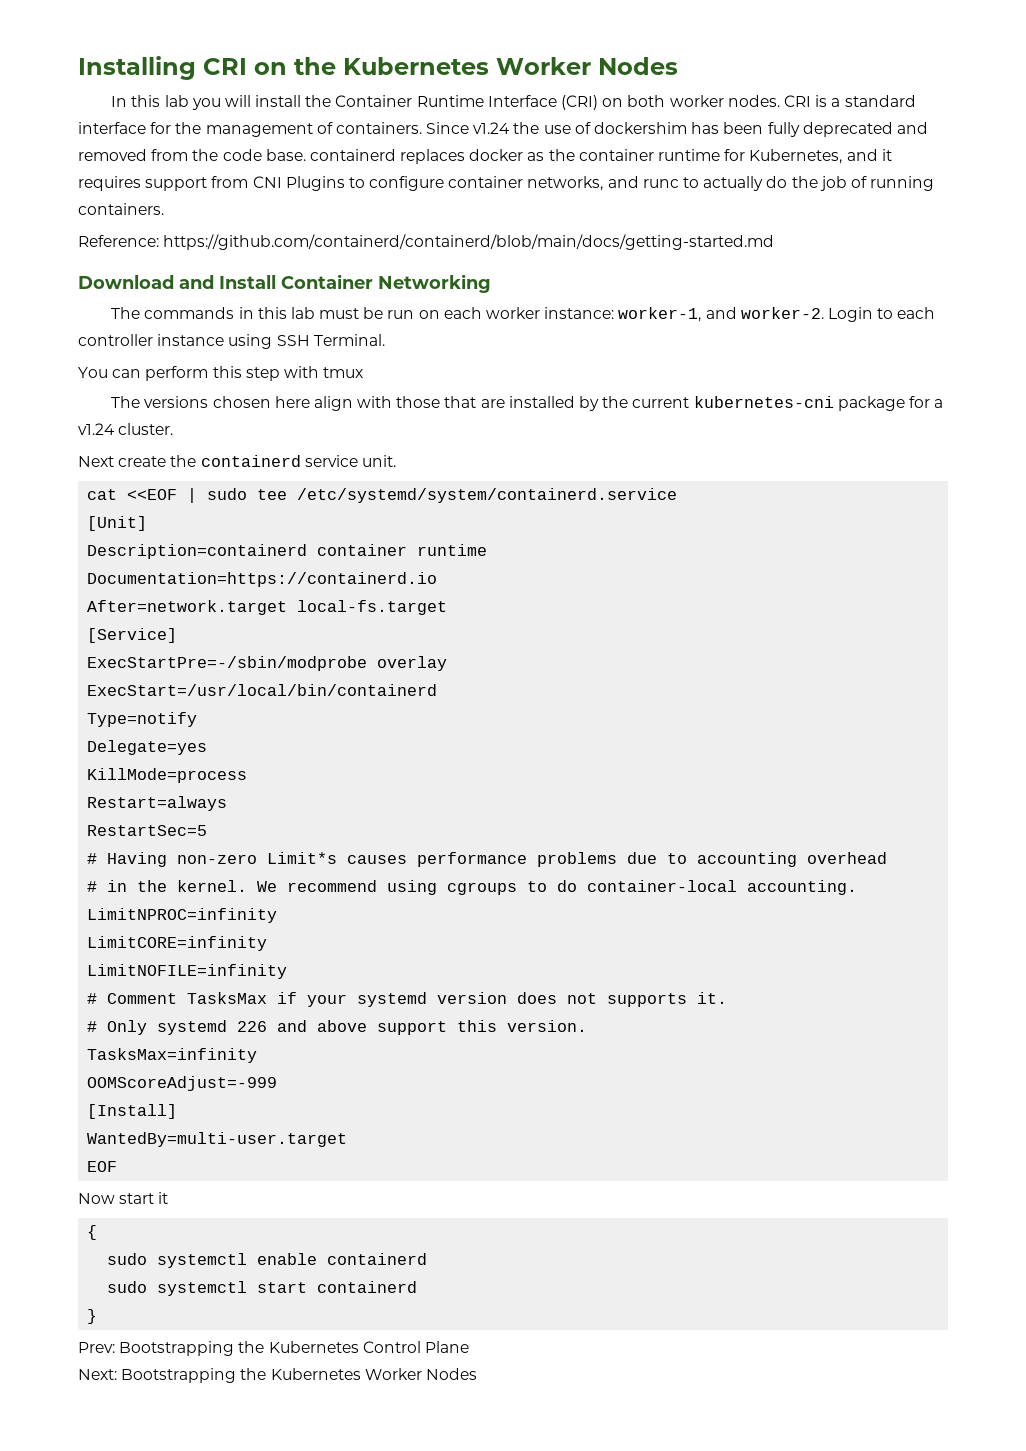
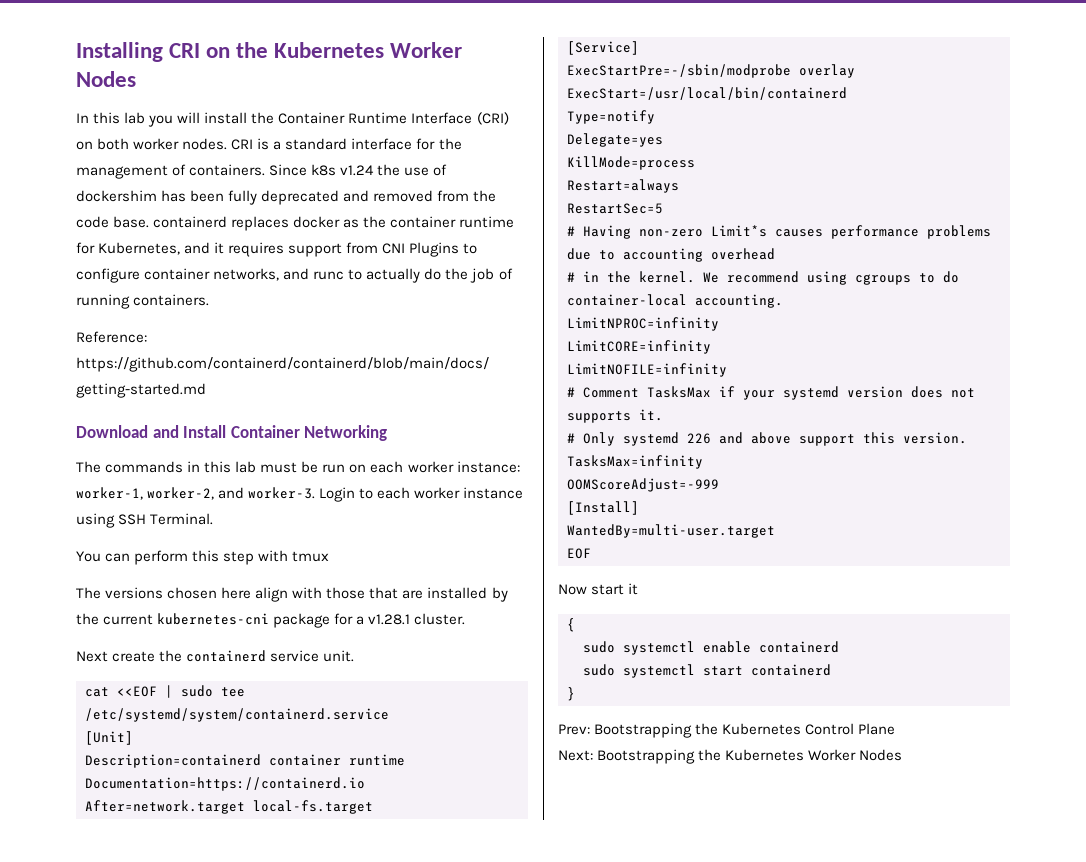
(470, 128) none -> [311,164,337,176] k8s
[705,307,824,319] and worker-2. -> [147,487,316,500] worker-2, and worker-3.
[78,334,153,346] controller -> [414,487,461,499] worker
[78,423,115,435] v1.24 -> [368,614,411,625] v1.28.1

